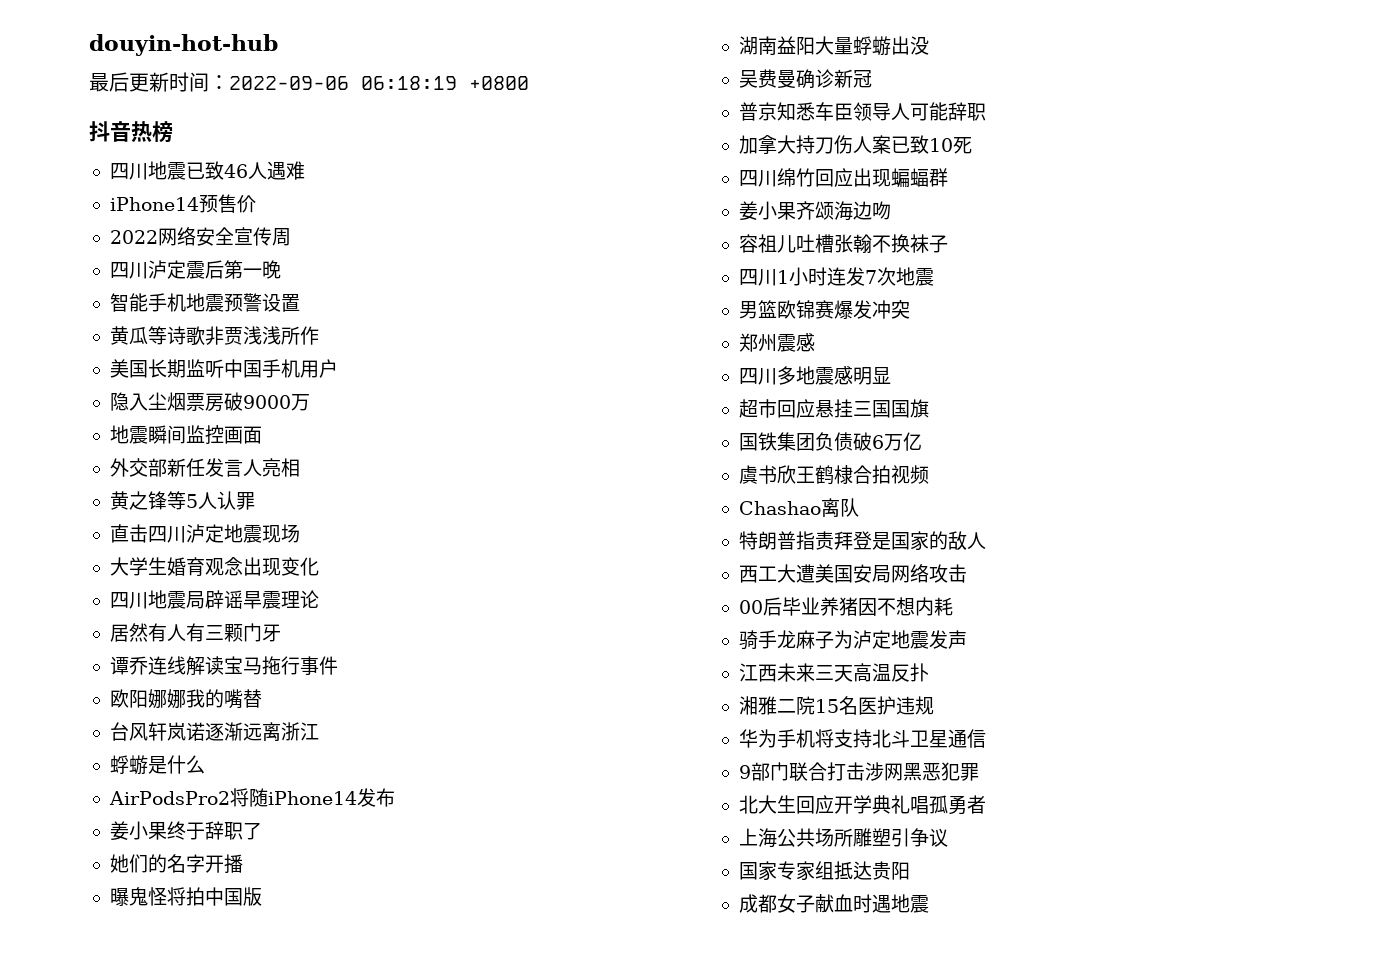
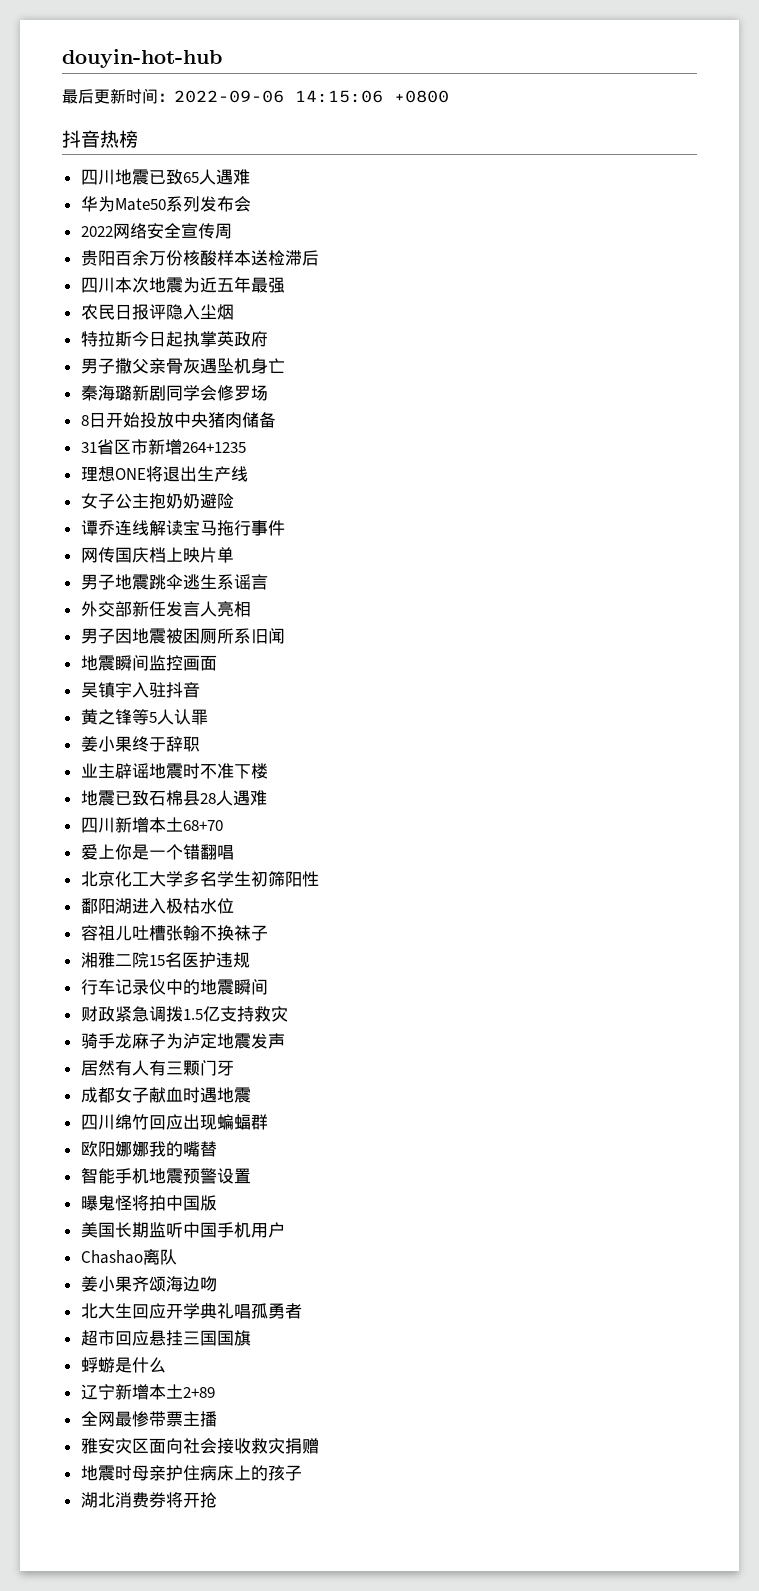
[361,76,457,90] 06:18:19 -> [295,90,383,103] 14:15:06
[223,161,305,180] [109,194,256,213] 46人遇难 // iPhone14预售价 -> [182,169,250,185] [80,196,251,212] 65人遇难 // 华为Mate50系列发布会
[109,260,281,279] 四川泸定震后第一晚 -> [80,250,319,266] [80,276,285,293] [80,304,234,320] [80,331,268,347] [80,358,285,374] [80,385,268,401] [80,412,276,428] [80,439,246,455] [80,466,248,482] [80,493,234,509] [80,520,285,536] [80,547,234,563] [80,574,268,590] [80,601,251,617] [80,628,285,644] [80,655,217,671] [80,682,200,698] [80,709,208,725] [80,736,200,752] [80,763,268,779] [80,790,267,806] [80,817,223,833] [80,844,234,860] [80,871,319,887] [80,898,234,914] [80,925,268,941] [80,952,250,968] [80,979,268,995] [80,1006,288,1022] [80,1033,285,1049] [80,1060,234,1076] [80,1087,251,1103] [80,1114,268,1130] [80,1141,217,1157] 贵阳百余万份核酸样本送检滞后 // 四川本次地震为近五年最强 // 农民日报评隐入尘烟 // 特拉斯今日起执掌英政府 // 男子撒父亲骨灰遇坠机身亡 // 秦海璐新剧同学会修罗场 // 8日开始投放中央猪肉储备 // 31省区市新增264+1235 // 理想ONE将退出生产线 // 女子公主抱奶奶避险 // 谭乔连线解读宝马拖行事件 // 网传国庆档上映片单 // 男子地震跳伞逃生系谣言 // 外交部新任发言人亮相 // 男子因地震被困厕所系旧闻 // 地震瞬间监控画面 // 吴镇宇入驻抖音 // 黄之锋等5人认罪 // 姜小果终于辞职 // 业主辟谣地震时不准下楼 // 地震已致石棉县28人遇难 // 四川新增本土68+70 // 爱上你是一个错翻唱 // 北京化工大学多名学生初筛阳性 // 鄱阳湖进入极枯水位 // 容祖儿吐槽张翰不换袜子 // 湘雅二院15名医护违规 // 行车记录仪中的地震瞬间 // 财政紧急调拨1.5亿支持救灾 // 骑手龙麻子为泸定地震发声 // 居然有人有三颗门牙 // 成都女子献血时遇地震 // 四川绵竹回应出现蝙蝠群 // 欧阳娜娜我的嘴替
[109,326,319,346] 黄瓜等诗歌非贾浅浅所作 -> [80,1195,217,1211] 曝鬼怪将拍中国版
[109,392,310,412] [109,425,262,445] [109,458,300,477] [109,491,255,510] [109,524,300,543] [109,557,319,576] [109,590,319,609] [109,623,281,642] [109,656,338,676] [109,689,262,709] [109,722,319,741] [109,755,205,775] [108,788,395,807] [109,821,262,840] [109,854,243,874] [109,887,262,906] [738,36,929,56] [738,69,872,89] [738,102,986,121] [738,135,972,155] [738,168,948,188] [738,201,891,221] [738,234,948,253] [738,267,934,286] [738,300,910,320] [738,333,815,352] [738,366,891,385] [738,399,929,418] [738,432,922,451] [738,465,929,485] [738,498,859,517] [738,531,986,551] [738,564,967,583] [738,597,953,616] [738,630,967,650] [738,663,929,682] [738,696,934,715] [738,729,986,748] [738,762,979,781] 隐入尘烟票房破9000万 // 地震瞬间监控画面 // 外交部新任发言人亮相 // 黄之锋等5人认罪 // 直击四川泸定地震现场 // 大学生婚育观念出现变化 // 四川地震局辟谣旱震理论 // 居然有人有三颗门牙 // 谭乔连线解读宝马拖行事件 // 欧阳娜娜我的嘴替 // 台风轩岚诺逐渐远离浙江 // 蜉蝣是什么 // AirPodsPro2将随iPhone14发布 // 姜小果终于辞职了 // 她们的名字开播 // 曝鬼怪将拍中国版 // 湖南益阳大量蜉蝣出没 // 吴费曼确诊新冠 // 普京知悉车臣领导人可能辞职 // 加拿大持刀伤人案已致10死 // 四川绵竹回应出现蝙蝠群 // 姜小果齐颂海边吻 // 容祖儿吐槽张翰不换袜子 // 四川1小时连发7次地震 // 男篮欧锦赛爆发冲突 // 郑州震感 // 四川多地震感明显 // 超市回应悬挂三国国旗 // 国铁集团负债破6万亿 // 虞书欣王鹤棣合拍视频 // Chashao离队 // 特朗普指责拜登是国家的敌人 // 西工大遭美国安局网络攻击 // 00后毕业养猪因不想内耗 // 骑手龙麻子为泸定地震发声 // 江西未来三天高温反扑 // 湘雅二院15名医护违规 // 华为手机将支持北斗卫星通信 // 9部门联合打击涉网黑恶犯罪 -> [80,1249,177,1265] [80,1276,217,1292] Chashao离队 // 姜小果齐颂海边吻
[738,828,948,848] [738,861,910,881] [738,894,929,913] 上海公共场所雕塑引争议 // 国家专家组抵达贵阳 // 成都女子献血时遇地震 -> [80,1330,251,1346] [80,1357,166,1373] [80,1384,215,1400] [80,1411,217,1427] [80,1438,319,1454] [80,1465,302,1481] [80,1492,217,1508] 超市回应悬挂三国国旗 // 蜉蝣是什么 // 辽宁新增本土2+89 // 全网最惨带票主播 // 雅安灾区面向社会接收救灾捐赠 // 地震时母亲护住病床上的孩子 // 湖北消费券将开抢

